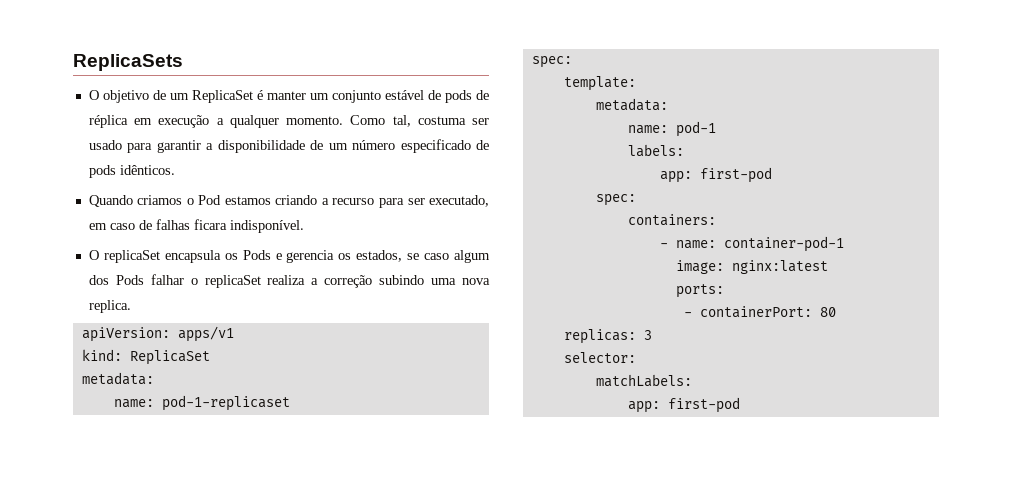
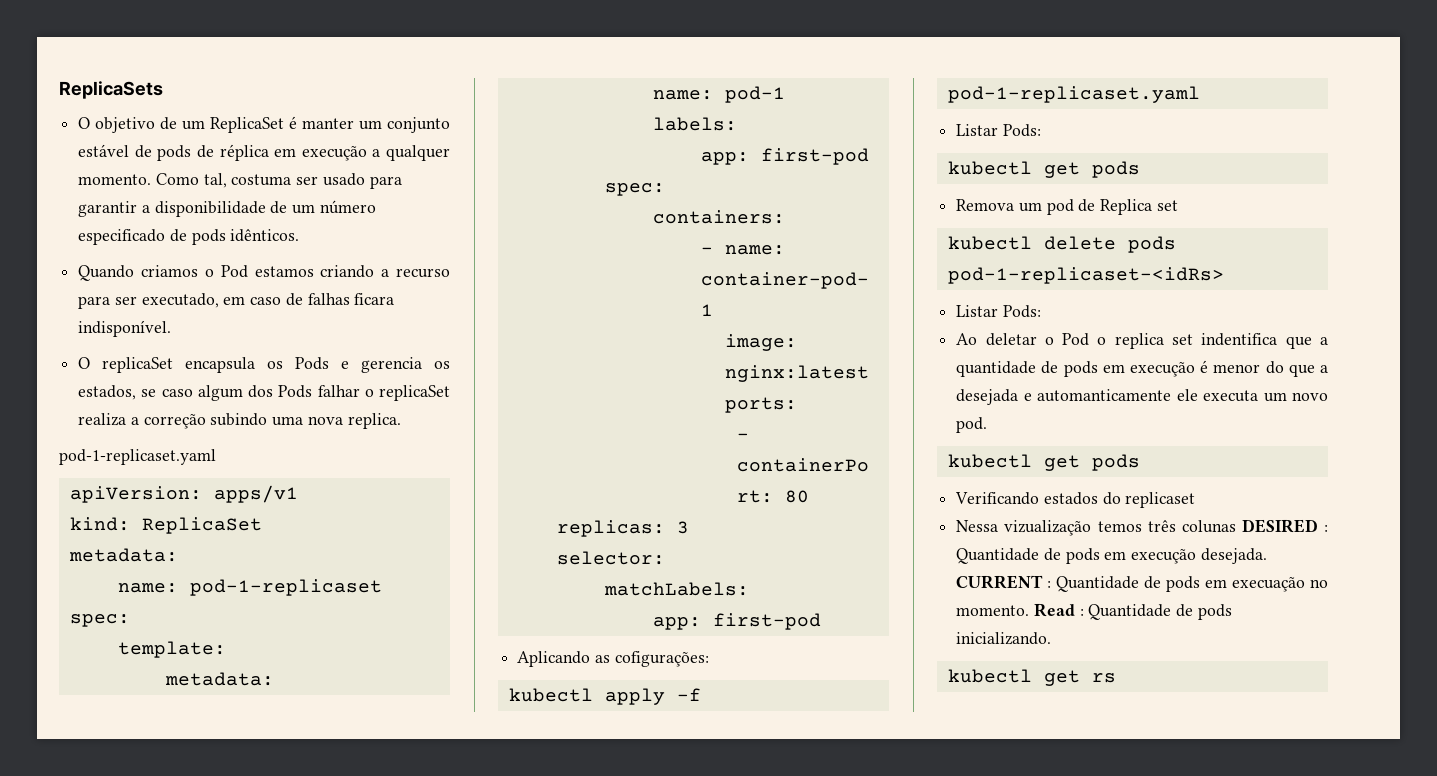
(131, 306) none -> [59,449,216,465] // pod-1-replicaset.yaml
(740, 405) none -> [517,651,709,667] [508,688,701,705] [947,86,1200,103] [956,124,1041,137] [947,161,1140,178] [956,199,1178,215] [947,236,1176,253] [947,267,1224,284] [956,305,1041,318] [956,333,1328,349] [956,360,1328,377] [956,389,1328,405] [956,417,988,433] [947,454,1140,471] [955,492,1196,508] [956,519,1328,536] [956,548,1267,564] [956,575,1328,592] [956,603,1232,620] [956,632,1052,645] [947,669,1116,686] // Aplicando as cofigurações: // kubectl apply -f pod-1-replicaset.yaml // Listar Pods: // kubectl get pods // Remova um pod de Replica set // kubectl delete pods pod-1-replicaset-<idRs> // Listar Pods: // Ao deletar o Pod o replica set indentifica que a quantidade de pods em execução é menor do que a desejada e automanticamente ele executa um novo pod. // kubectl get pods // Verificando estados do replicaset // Nessa vizualização temos três colunas DESIRED : Quantidade de pods em execução desejada. CURRENT : Quantidade de pods em execuação no momento. Read : Quantidade de pods inicializando. // kubectl get rs

